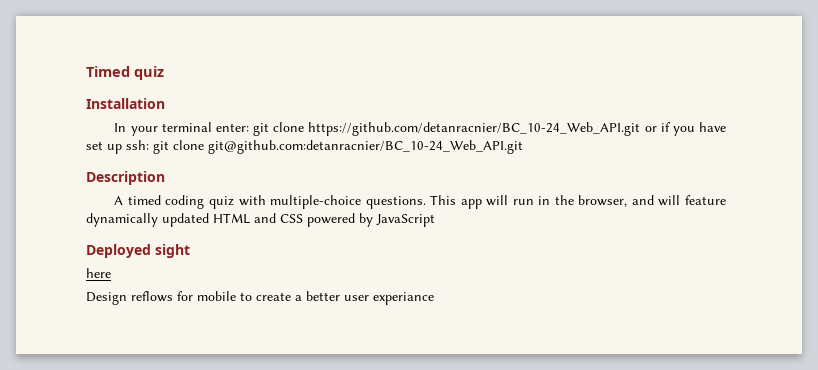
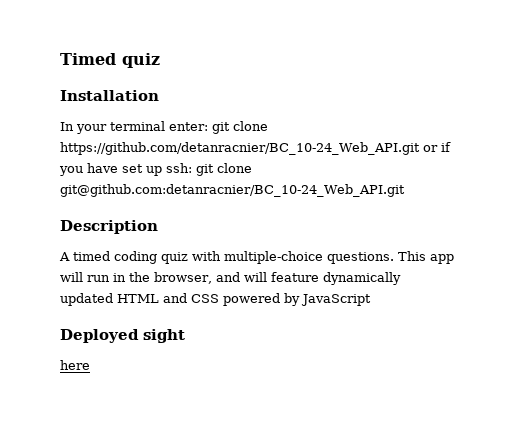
[86,291,434,305] // Design reflows for mobile to create a better user experiance -> (90, 365) none

